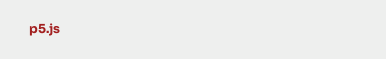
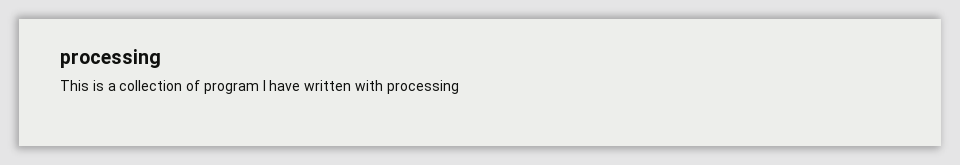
[29,23,60,36] p5.js -> [60,49,161,68] [60,80,459,94] processing // This is a collection of program I have written with processing

